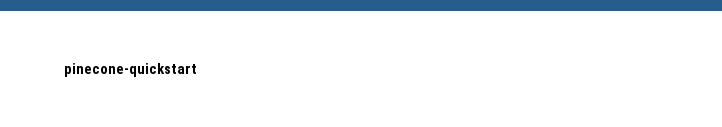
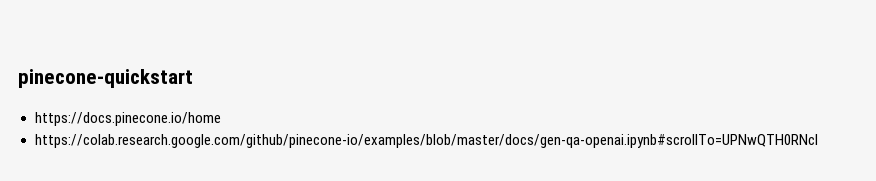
(197, 70) none -> [34,112,221,126] [34,134,818,148] // https://docs.pinecone.io/home // https://colab.research.google.com/github/pinecone-io/examples/blob/master/docs/gen-qa-openai.ipynb#scrollTo=UPNwQTH0RNcl

